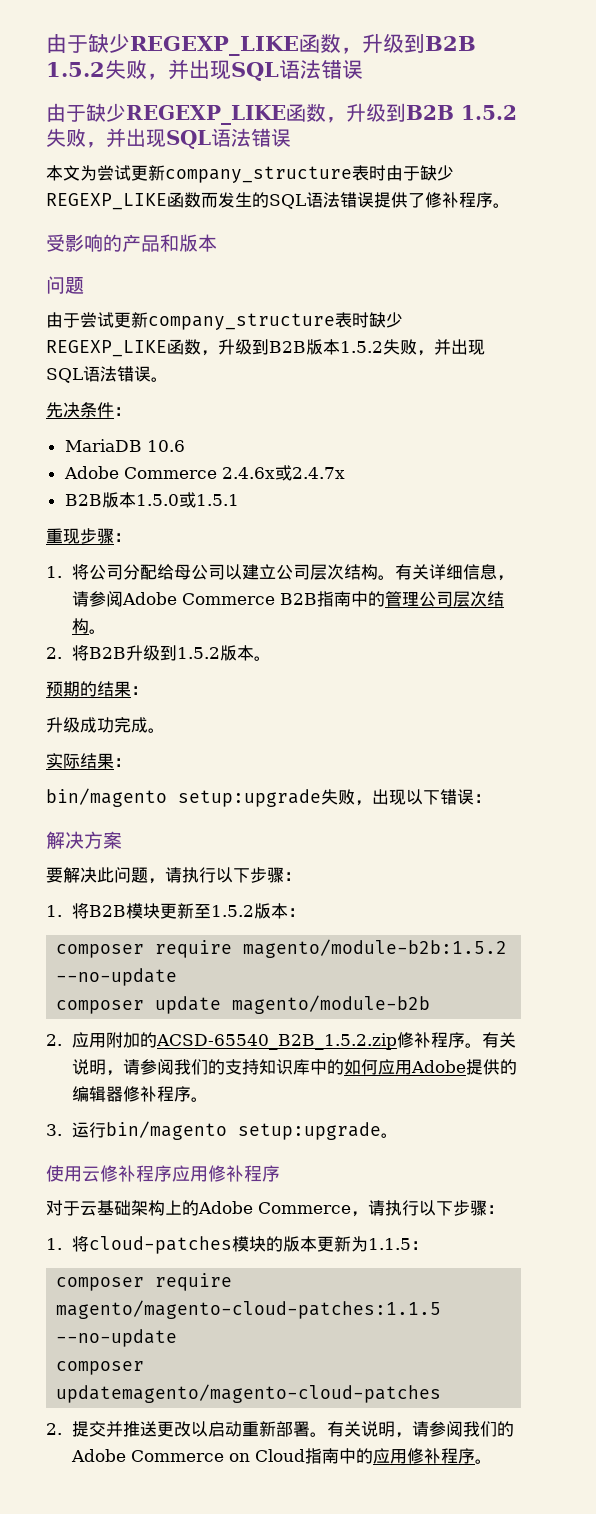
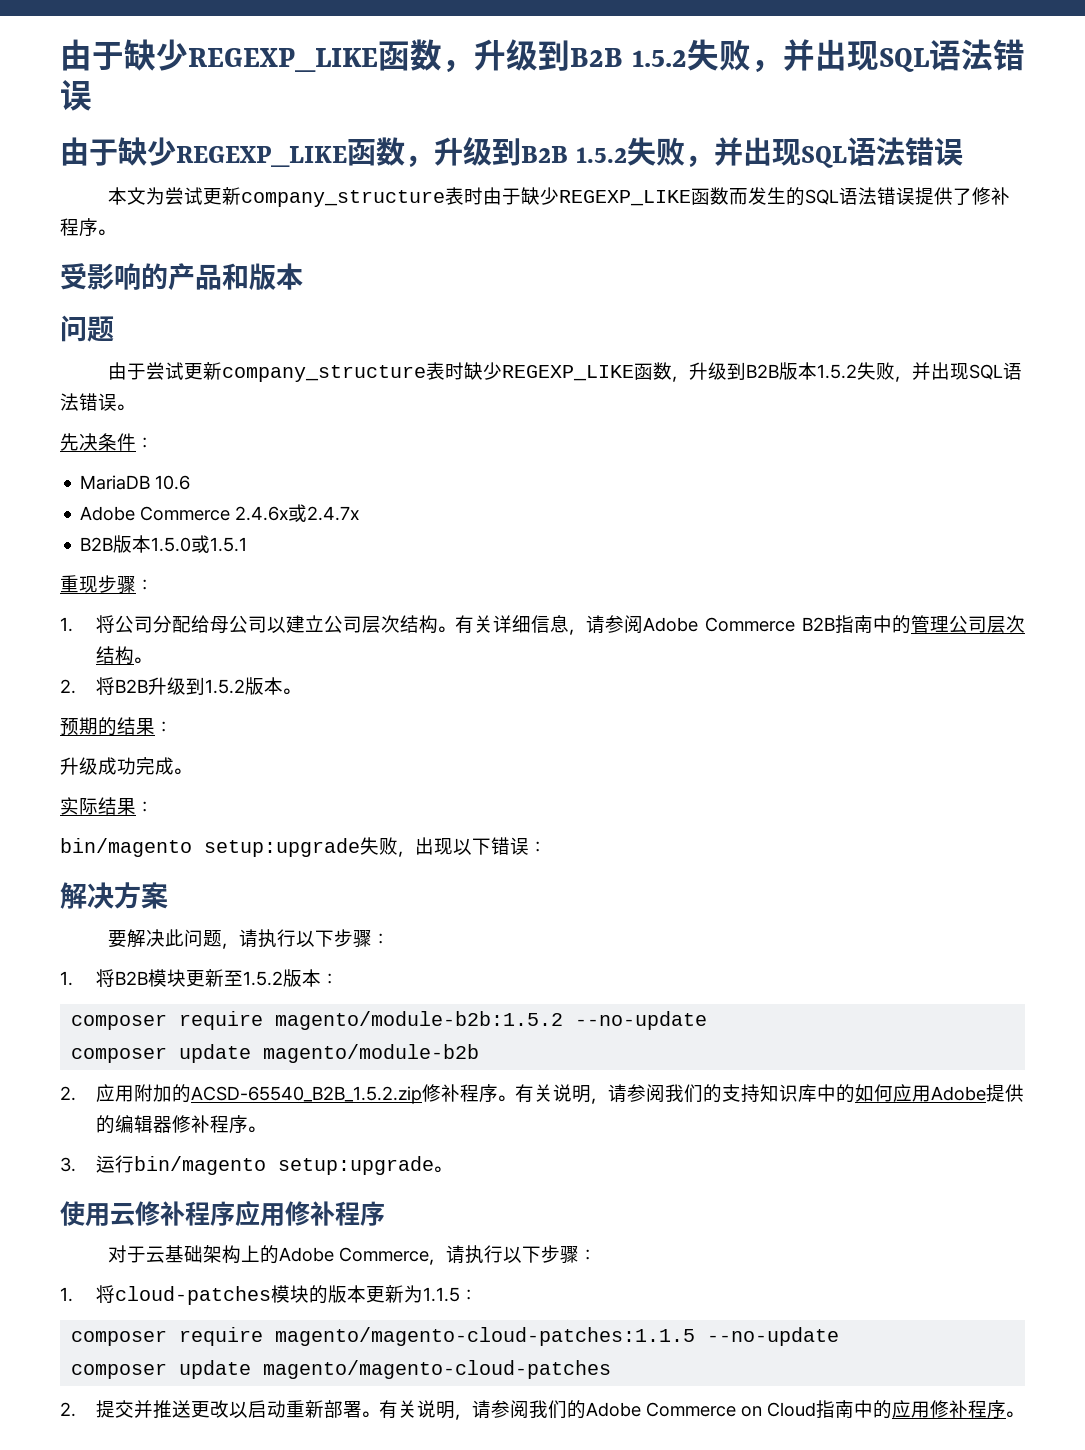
[56,1384,442,1403] updatemagento/magento-cloud-patches -> [179,1360,612,1379] update magento/magento-cloud-patches

